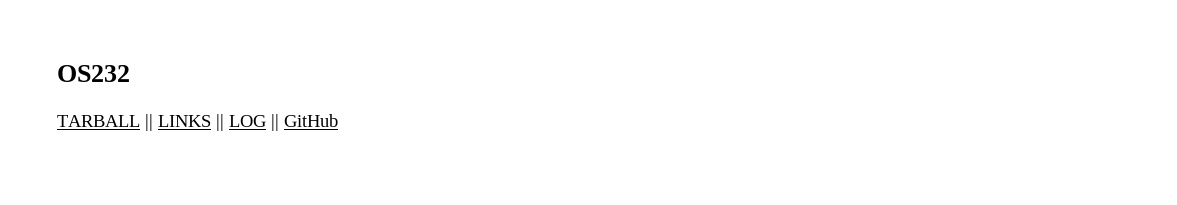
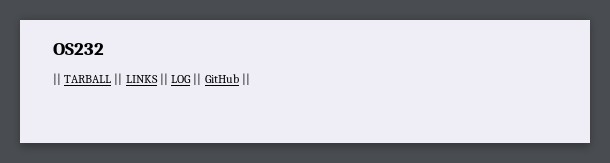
(130, 73) none -> [53,73,61,85] ||
(338, 120) none -> [241,73,250,85] ||

